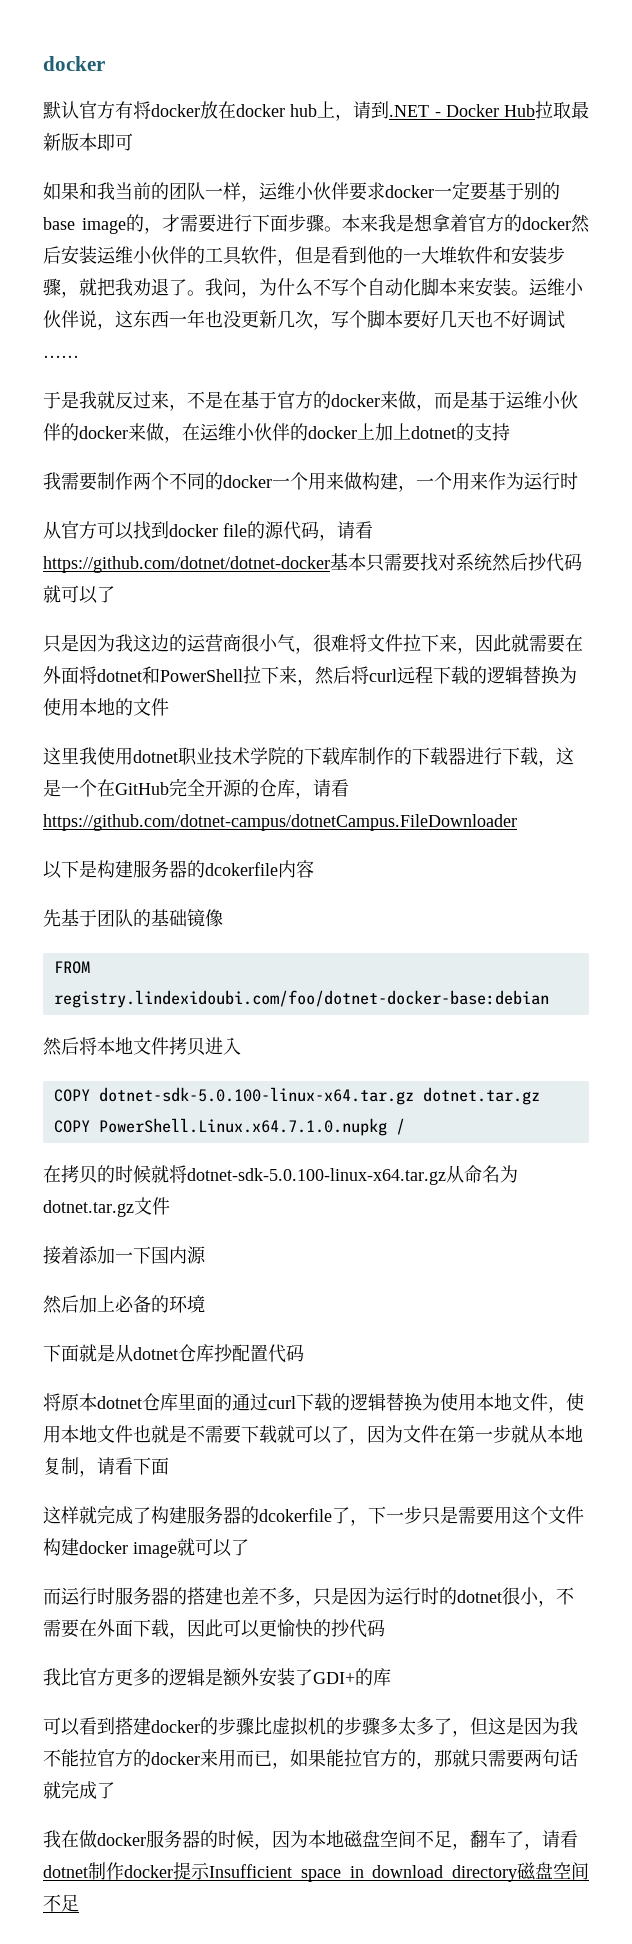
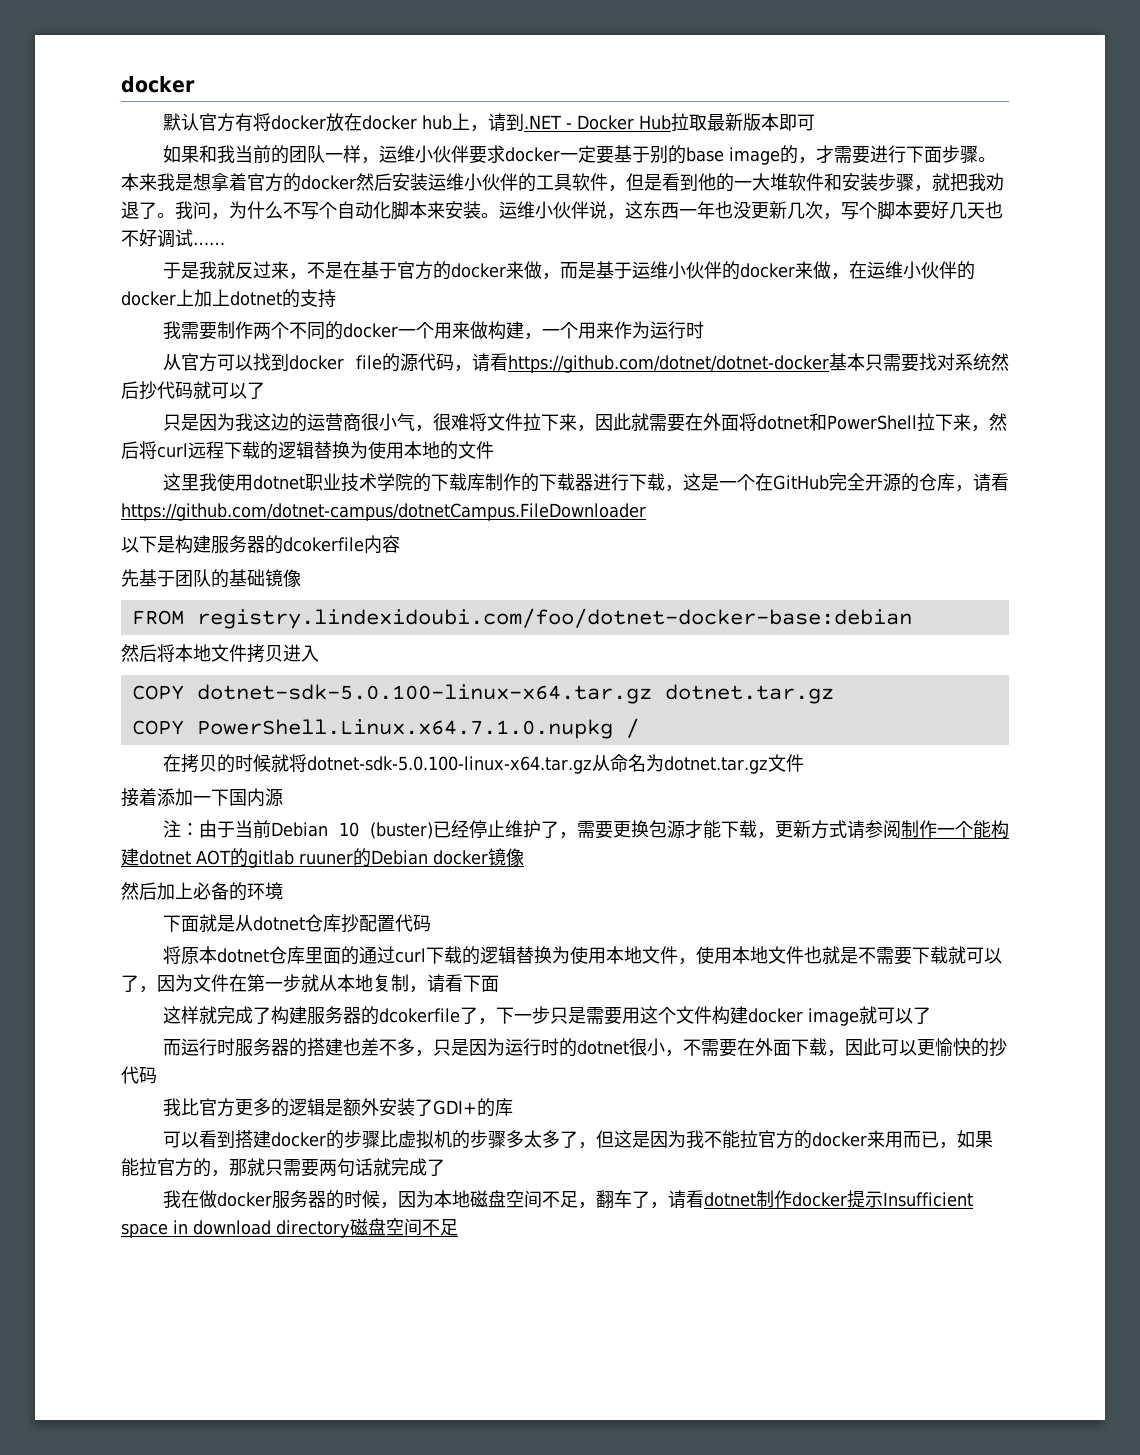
(206, 1255) none -> [162,820,1009,839] [121,848,524,868] // 注：由于当前Debian 10 (buster)已经停止维护了，需要更换包源才能下载，更新方式请参阅制作一个能构建dotnet AOT的gitlab ruuner的Debian docker镜像

